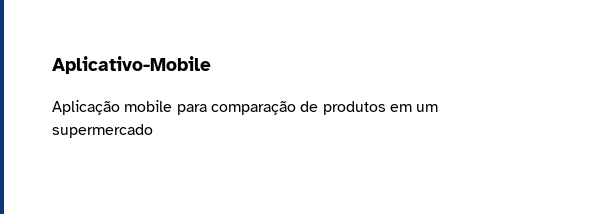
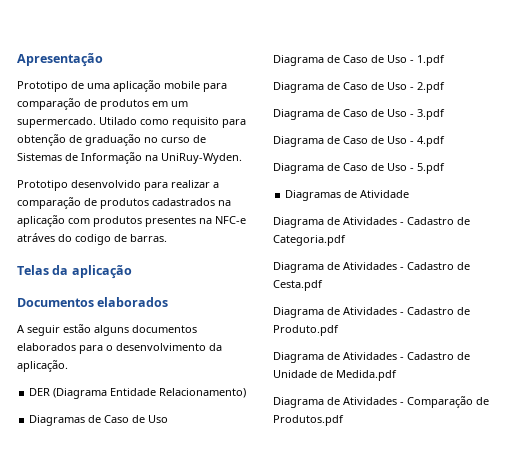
[52,56,211,74] [52,100,120,115] Aplicativo-Mobile // Aplicação -> [17,53,103,67] [17,80,161,92] Apresentação // Prototipo de uma aplicação
[52,124,153,138] supermercado -> [17,117,246,128] [17,134,206,146] [17,152,242,164] [17,180,219,191] [17,197,231,209] [17,215,246,227] [17,233,167,245] [17,265,132,279] [17,297,169,307] [17,324,197,336] [17,343,222,354] [17,360,68,372] [29,388,247,399] [29,415,169,426] [273,55,445,66] [273,82,445,93] [273,109,445,120] [273,136,445,147] [273,163,445,174] [285,190,410,201] [273,217,470,228] [273,235,346,246] [273,262,470,273] [273,280,323,291] [273,307,470,318] [273,325,339,336] [273,352,470,363] [273,370,397,381] [273,396,489,408] [273,415,344,426] supermercado. Utilado como requisito para obtenção de graduação no curso de Sistemas de Informação na UniRuy-Wyden. // Prototipo desenvolvido para realizar a comparação de produtos cadastrados na aplicação com produtos presentes na NFC-e atráves do codigo de barras. // Telas da aplicação // Documentos elaborados // A seguir estão alguns documentos elaborados para o desenvolvimento da aplicação. // DER (Diagrama Entidade Relacionamento) // Diagramas de Caso de Uso // Diagrama de Caso de Uso - 1.pdf // Diagrama de Caso de Uso - 2.pdf // Diagrama de Caso de Uso - 3.pdf // Diagrama de Caso de Uso - 4.pdf // Diagrama de Caso de Uso - 5.pdf // Diagramas de Atividade // Diagrama de Atividades - Cadastro de Categoria.pdf // Diagrama de Atividades - Cadastro de Cesta.pdf // Diagrama de Atividades - Cadastro de Produto.pdf // Diagrama de Atividades - Cadastro de Unidade de Medida.pdf // Diagrama de Atividades - Comparação de Produtos.pdf

